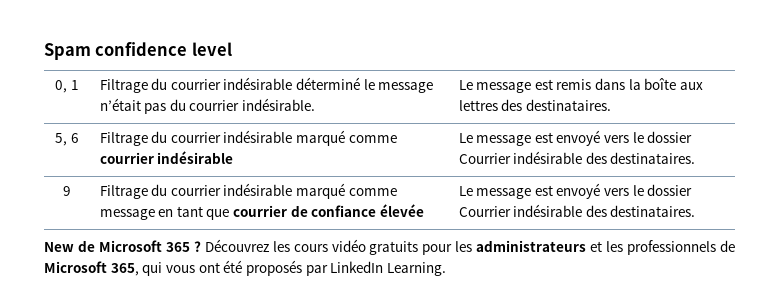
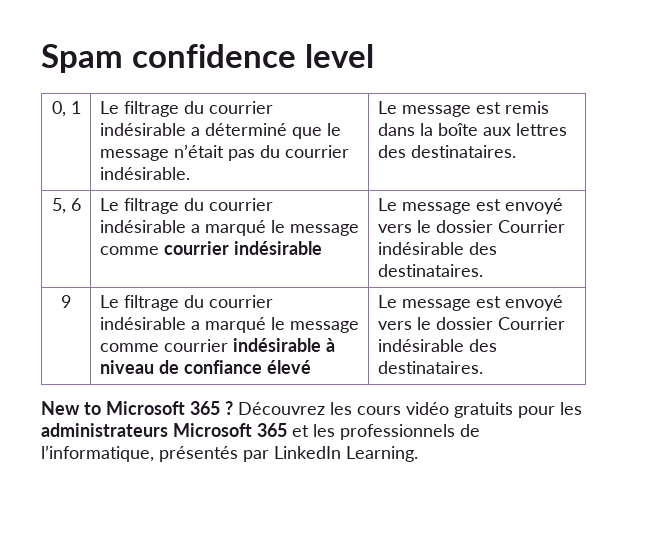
[99,77,361,93] Filtrage du courrier indésirable déterminé -> [99,101,273,117] [99,123,322,139] Le filtrage du courrier indésirable a déterminé que
[99,130,346,146] Filtrage du courrier indésirable marqué -> [99,198,273,214] [99,220,359,236] Le filtrage du courrier indésirable a marqué le message
[99,183,397,199] [99,205,288,220] Filtrage du courrier indésirable marqué comme message en tant que courrier -> [99,295,273,311] [99,317,359,333] [99,338,335,352] [99,360,154,374] Le filtrage du courrier indésirable a marqué le message comme courrier indésirable à niveau
[380,204,425,217] élevée -> [266,360,311,374] élevé
[77,240,95,252] de -> [84,402,101,415] to
(587, 246) none -> [173,423,287,437] Microsoft 365
[44,260,302,276] Microsoft 365, qui vous ont été proposés -> [41,445,238,462] l’informatique, présentés

